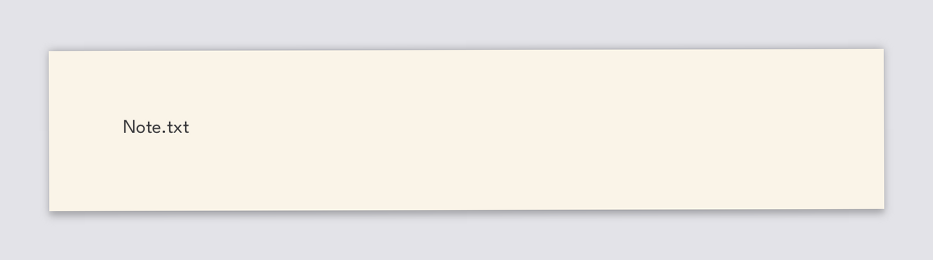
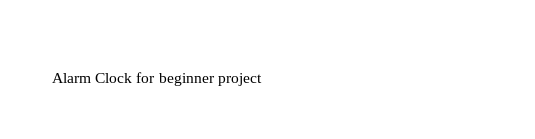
[122,119,190,134] Note.txt -> [52,72,262,86] Alarm Clock for beginner project

